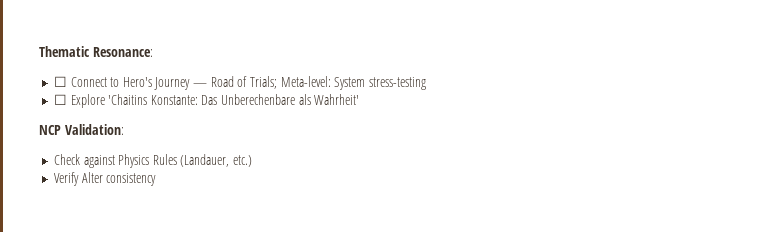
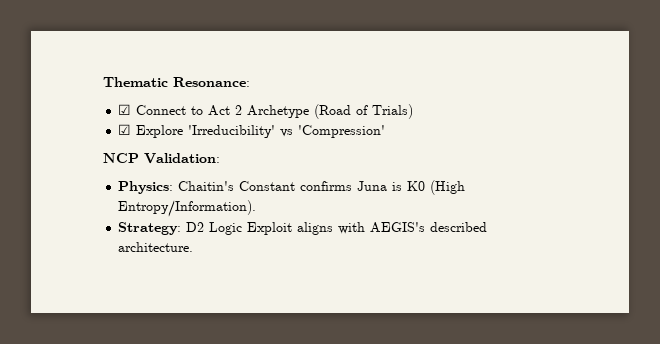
[53,76,67,87] ☐ -> [118,104,132,115] ☑
[122,76,426,90] [53,94,360,108] [39,124,124,135] [53,154,253,168] [53,172,157,186] Hero's Journey — Road of Trials; Meta-level: System stress-testing // ☐ Explore 'Chaitins Konstante: Das Unberechenbare als Wahrheit' // NCP Validation: // Check against Physics Rules (Landauer, etc.) // Verify Alter consistency -> [208,104,414,119] [118,124,386,138] [103,153,220,164] [118,180,466,195] [118,200,257,217] [118,222,488,235] [118,242,194,252] Act 2 Archetype (Road of Trials) // ☑ Explore 'Irreducibility' vs 'Compression' // NCP Validation: // Physics: Chaitin's Constant confirms Juna is K0 (High Entropy/Information). // Strategy: D2 Logic Exploit aligns with AEGIS's described architecture.

